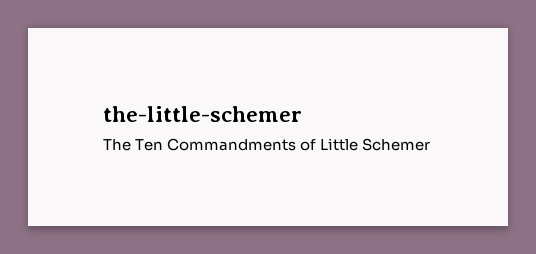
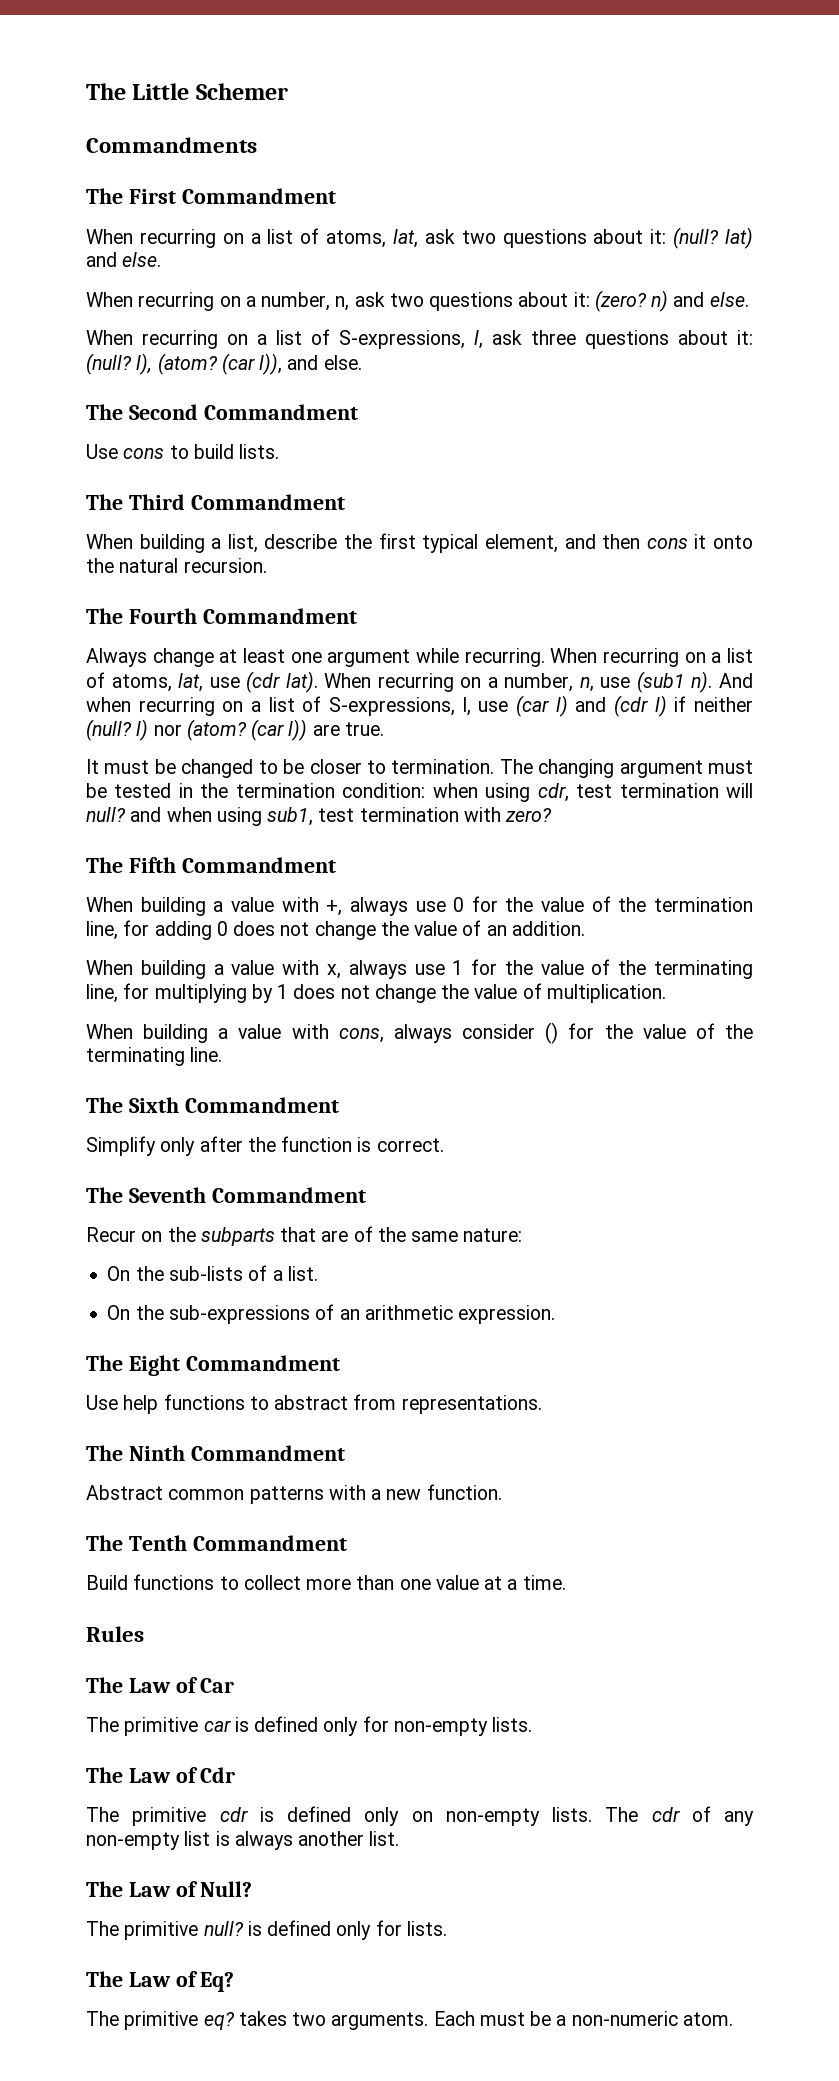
[103,106,302,122] [103,138,431,151] the-little-schemer // The Ten Commandments of Little Schemer -> [86,83,288,100] [86,137,257,153] [86,188,336,204] [86,227,753,249] [86,252,162,267] [86,290,749,312] [86,329,753,349] [86,353,362,375] [86,404,358,420] [86,444,280,459] [86,494,345,510] [86,533,753,553] [86,558,267,573] [86,608,357,624] [86,648,753,667] [86,671,753,693] [86,695,753,717] [86,719,384,741] [86,759,753,778] [86,783,753,802] [86,807,553,826] [86,857,336,873] [86,896,753,916] [86,920,585,940] [86,959,753,979] [86,983,666,1003] [86,1022,753,1044] [86,1047,223,1066] [86,1097,339,1113] [86,1136,444,1156] [86,1187,366,1203] [86,1226,523,1246] [107,1265,318,1281] [107,1304,556,1324] [86,1355,340,1376] [86,1394,542,1414] [86,1445,345,1461] [86,1484,502,1504] [86,1535,347,1551] [86,1574,566,1590] [86,1626,144,1642] [86,1677,235,1693] [86,1716,533,1736] [86,1767,236,1783] [86,1806,754,1826] [86,1831,400,1850] [86,1881,253,1897] [86,1920,447,1940] [86,1971,235,1992] [86,2011,733,2030] The Little Schemer // Commandments // The First Commandment // When recurring on a list of atoms, lat, ask two questions about it: (null? lat) and else. // When recurring on a number, n, ask two questions about it: (zero? n) and else. // When recurring on a list of S-expressions, l, ask three questions about it: (null? l), (atom? (car l)), and else. // The Second Commandment // Use cons to build lists. // The Third Commandment // When building a list, describe the first typical element, and then cons it onto the natural recursion. // The Fourth Commandment // Always change at least one argument while recurring. When recurring on a list of atoms, lat, use (cdr lat). When recurring on a number, n, use (sub1 n). And when recurring on a list of S-expressions, l, use (car l) and (cdr l) if neither (null? l) nor (atom? (car l)) are true. // It must be changed to be closer to termination. The changing argument must be tested in the termination condition: when using cdr, test termination will null? and when using sub1, test termination with zero? // The Fifth Commandment // When building a value with +, always use 0 for the value of the termination line, for adding 0 does not change the value of an addition. // When building a value with x, always use 1 for the value of the terminating line, for multiplying by 1 does not change the value of multiplication. // When building a value with cons, always consider () for the value of the terminating line. // The Sixth Commandment // Simplify only after the function is correct. // The Seventh Commandment // Recur on the subparts that are of the same nature: // On the sub-lists of a list. // On the sub-expressions of an arithmetic expression. // The Eight Commandment // Use help functions to abstract from representations. // The Ninth Commandment // Abstract common patterns with a new function. // The Tenth Commandment // Build functions to collect more than one value at a time. // Rules // The Law of Car // The primitive car is defined only for non-empty lists. // The Law of Cdr // The primitive cdr is defined only on non-empty lists. The cdr of any non-empty list is always another list. // The Law of Null? // The primitive null? is defined only for lists. // The Law of Eq? // The primitive eq? takes two arguments. Each must be a non-numeric atom.

